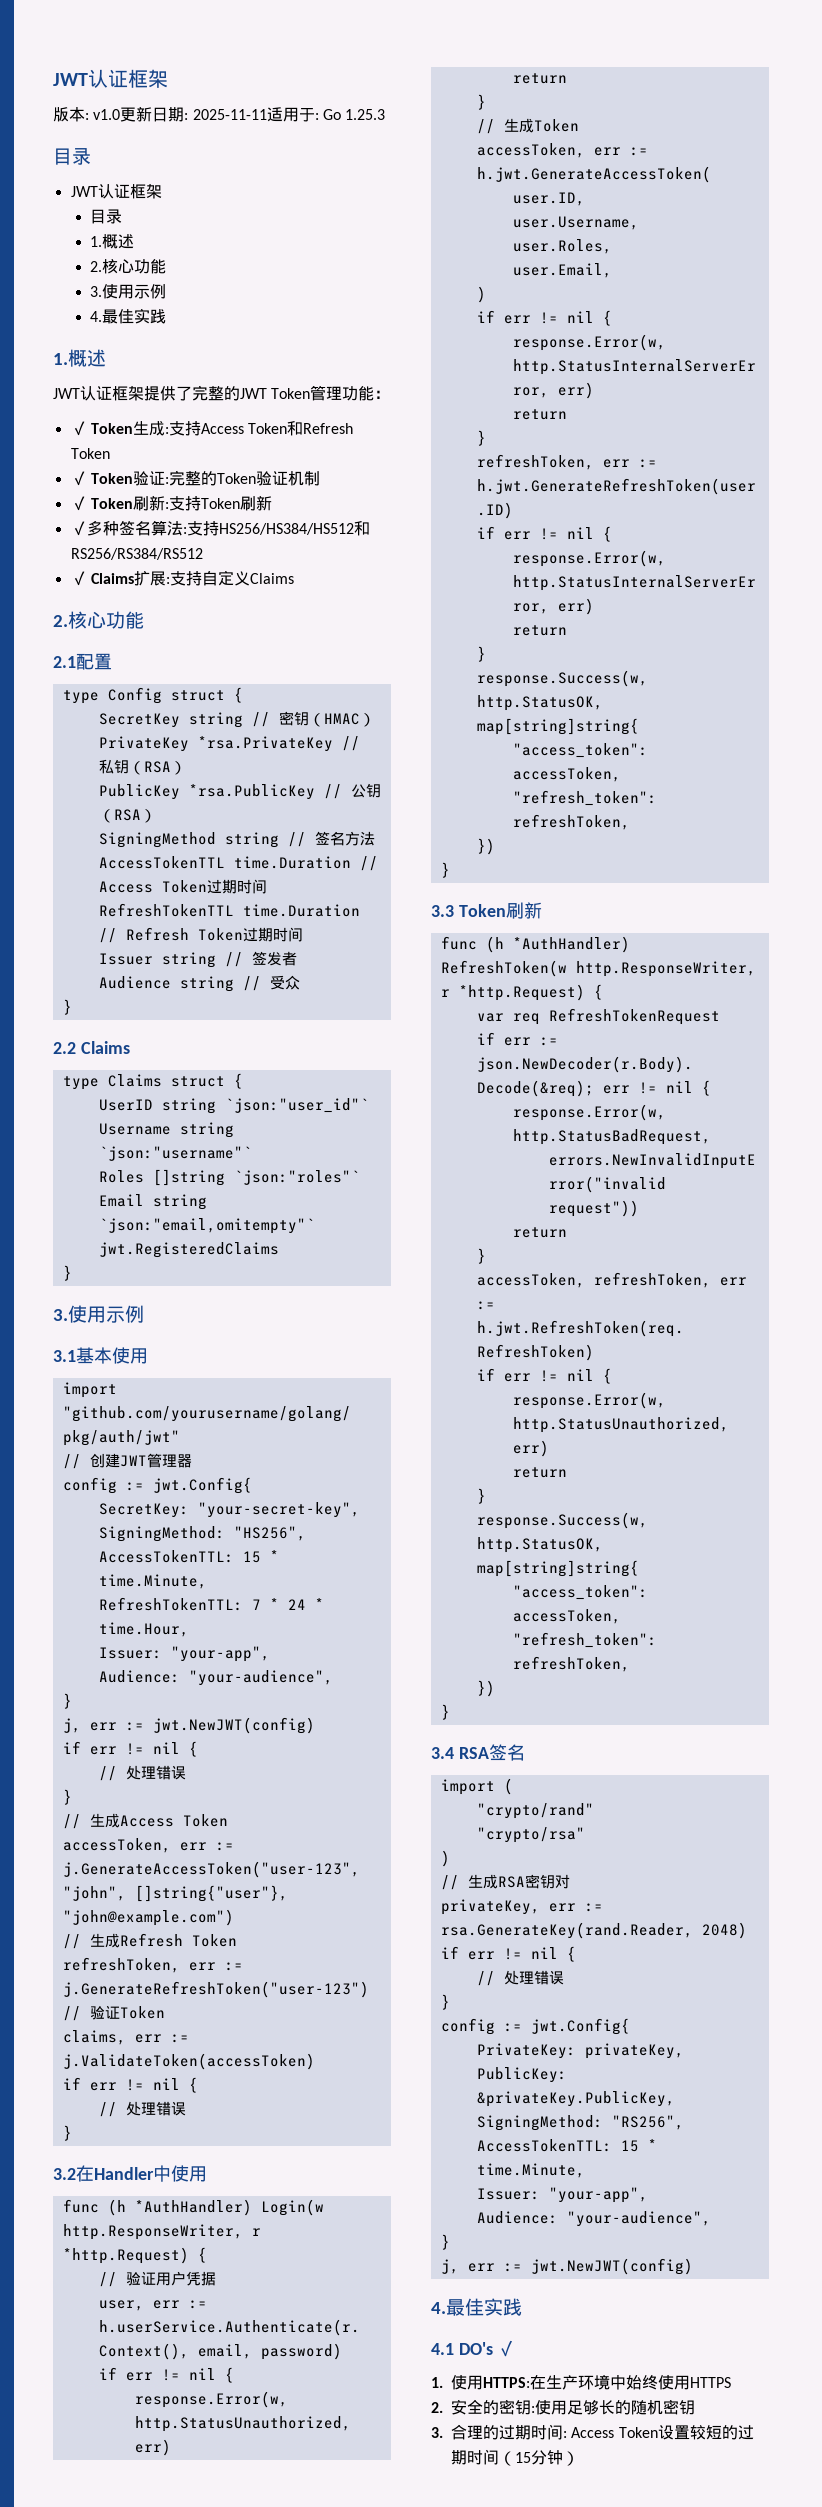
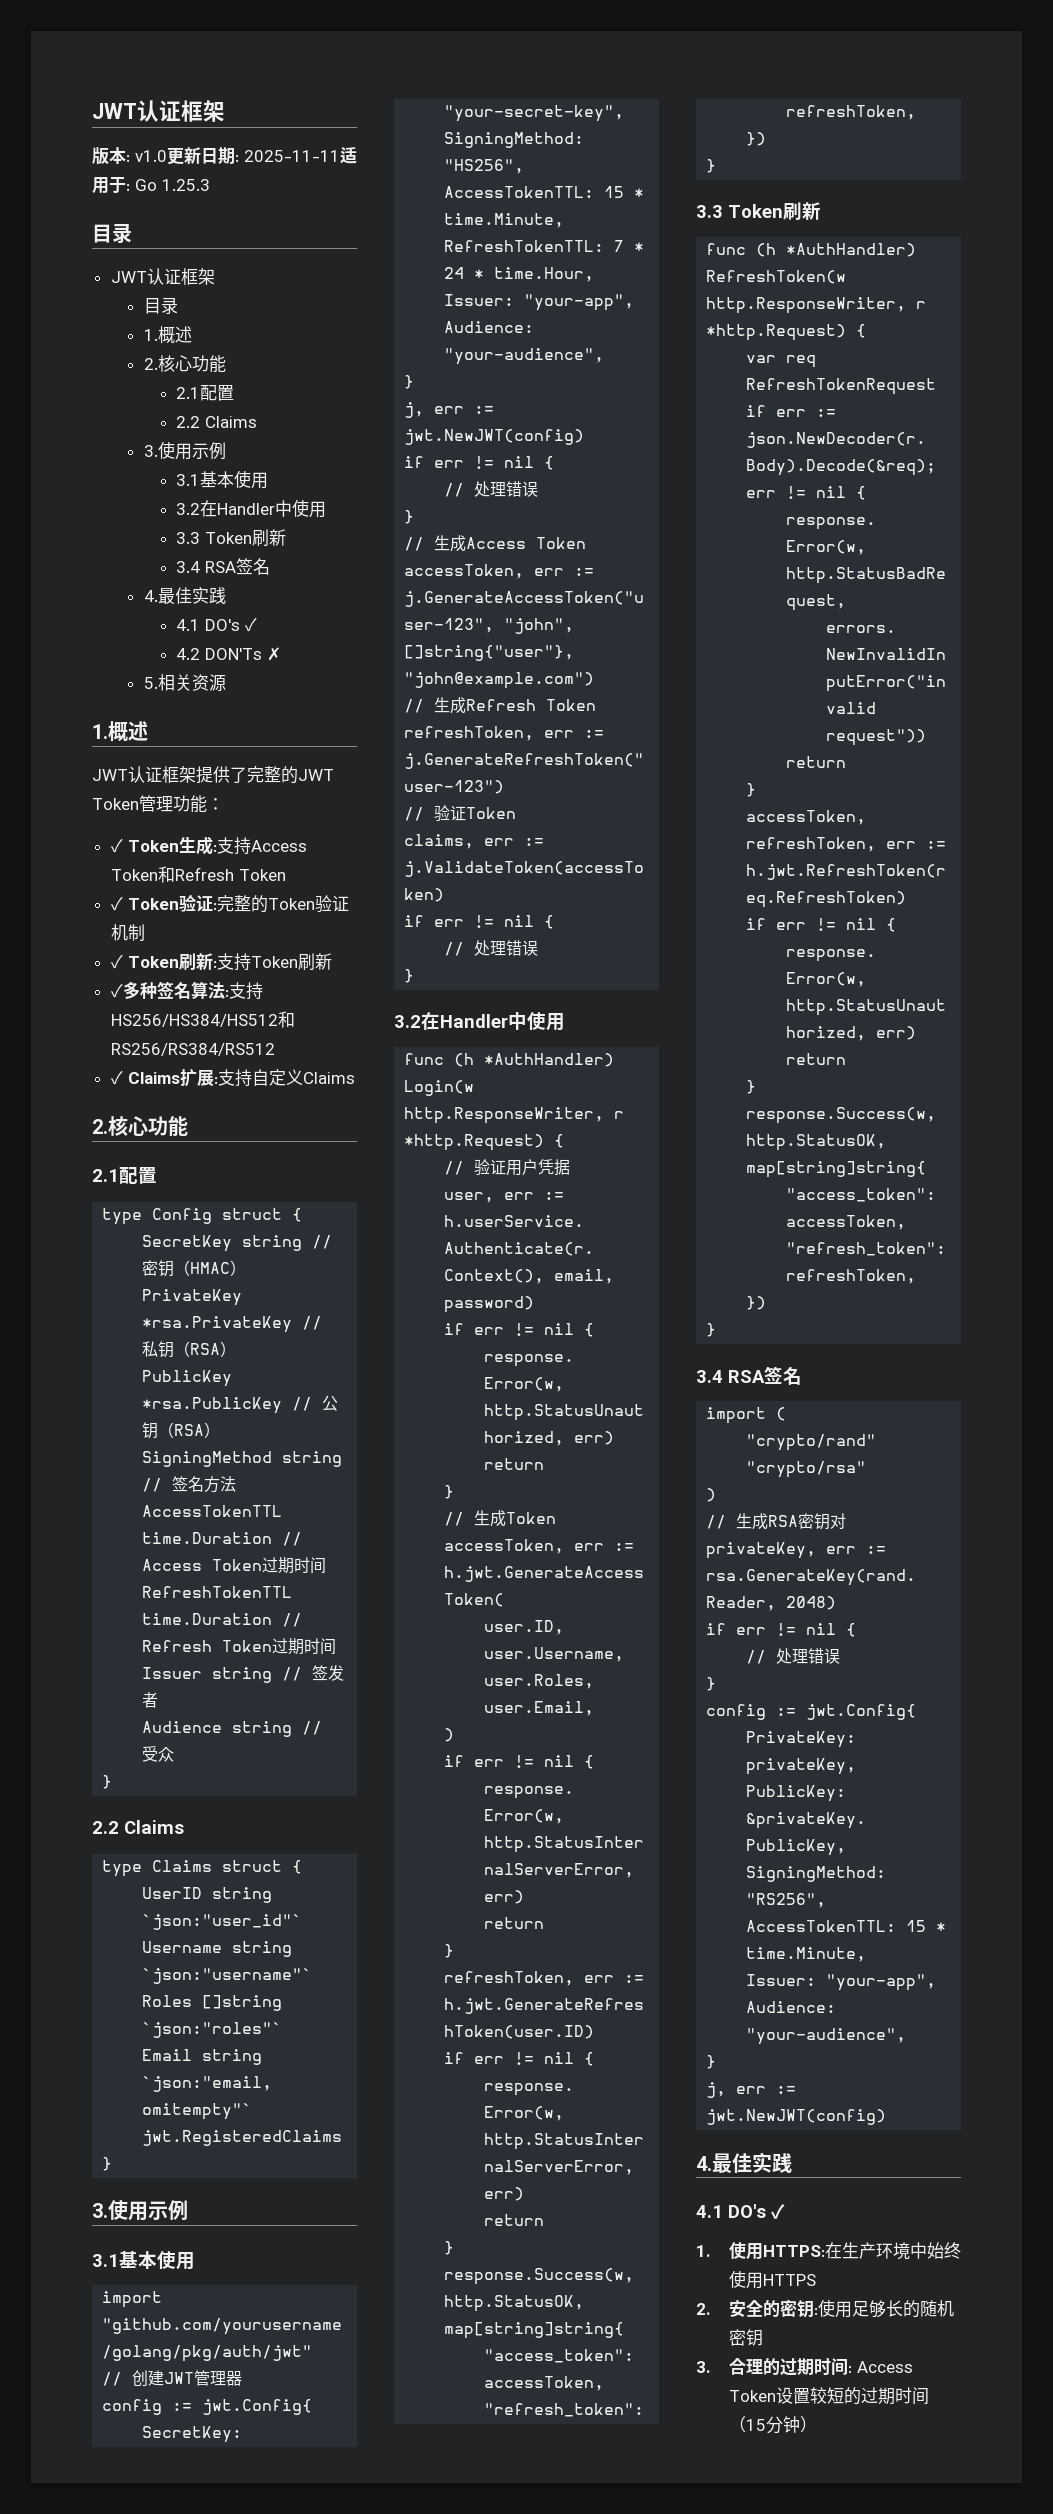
[90,284,167,299] [90,308,167,324] // 3.使用示例 // 4.最佳实践 -> [176,385,235,401] [176,416,258,428] [143,441,226,460] [176,470,269,489] [176,499,327,518] [176,529,287,546] [176,558,271,575] [143,587,226,604] [176,617,258,632] [176,647,282,661] [143,674,226,692] // 2.1配置 // 2.2 Claims // 3.使用示例 // 3.1基本使用 // 3.2在Handler中使用 // 3.3 Token刷新 // 3.4 RSA签名 // 4.最佳实践 // 4.1 DO's ✓ // 4.2 DON'Ts ✗ // 5.相关资源

